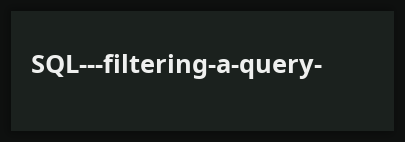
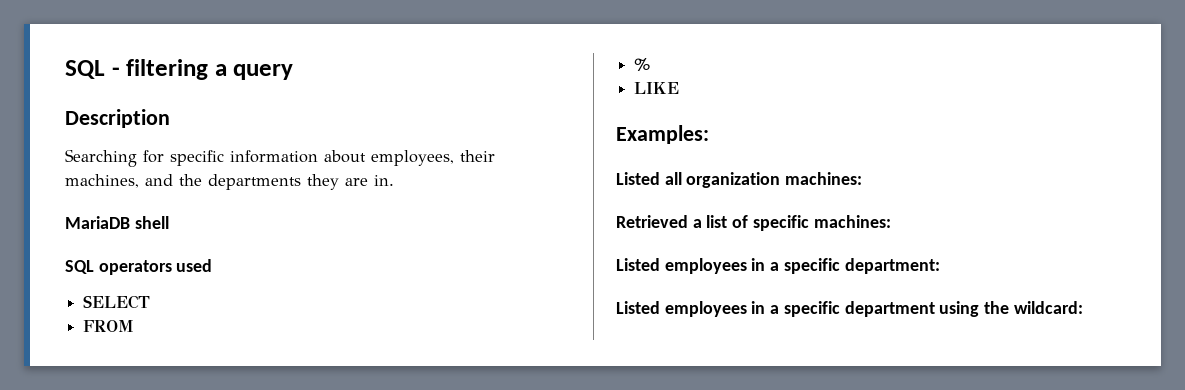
[31,54,322,79] SQL---filtering-a-query- -> [65,59,294,80] [65,109,170,128] [65,149,495,167] [65,174,394,190] [65,216,169,229] [65,259,213,275] [83,295,151,309] [83,320,135,332] [634,58,651,71] [634,82,680,94] [616,125,709,144] [616,172,863,188] [616,215,891,231] [616,258,940,274] [616,301,1083,317] SQL - filtering a query // Description // Searching for specific information about employees, their machines, and the departments they are in. // MariaDB shell // SQL operators used // SELECT // FROM // % // LIKE // Examples: // Listed all organization machines: // Retrieved a list of specific machines: // Listed employees in a specific department: // Listed employees in a specific department using the wildcard:

